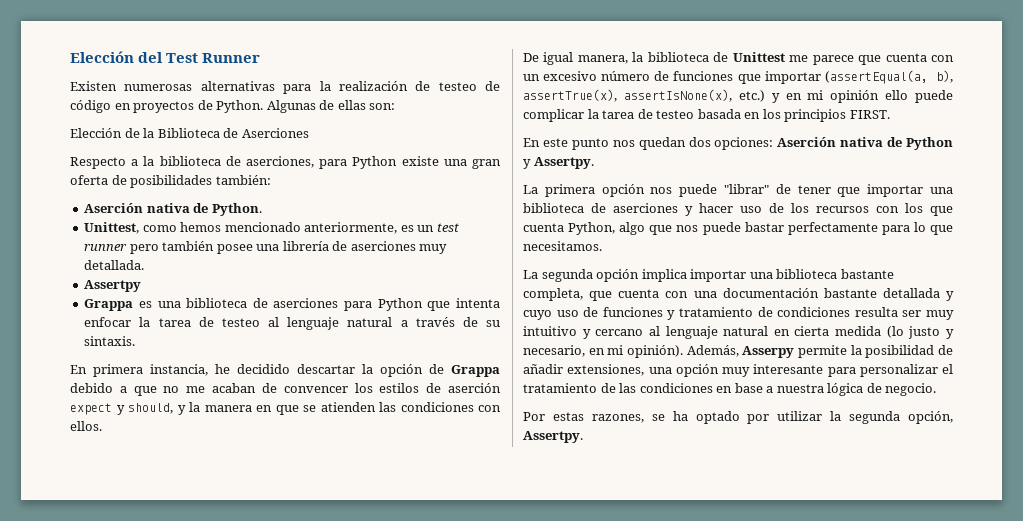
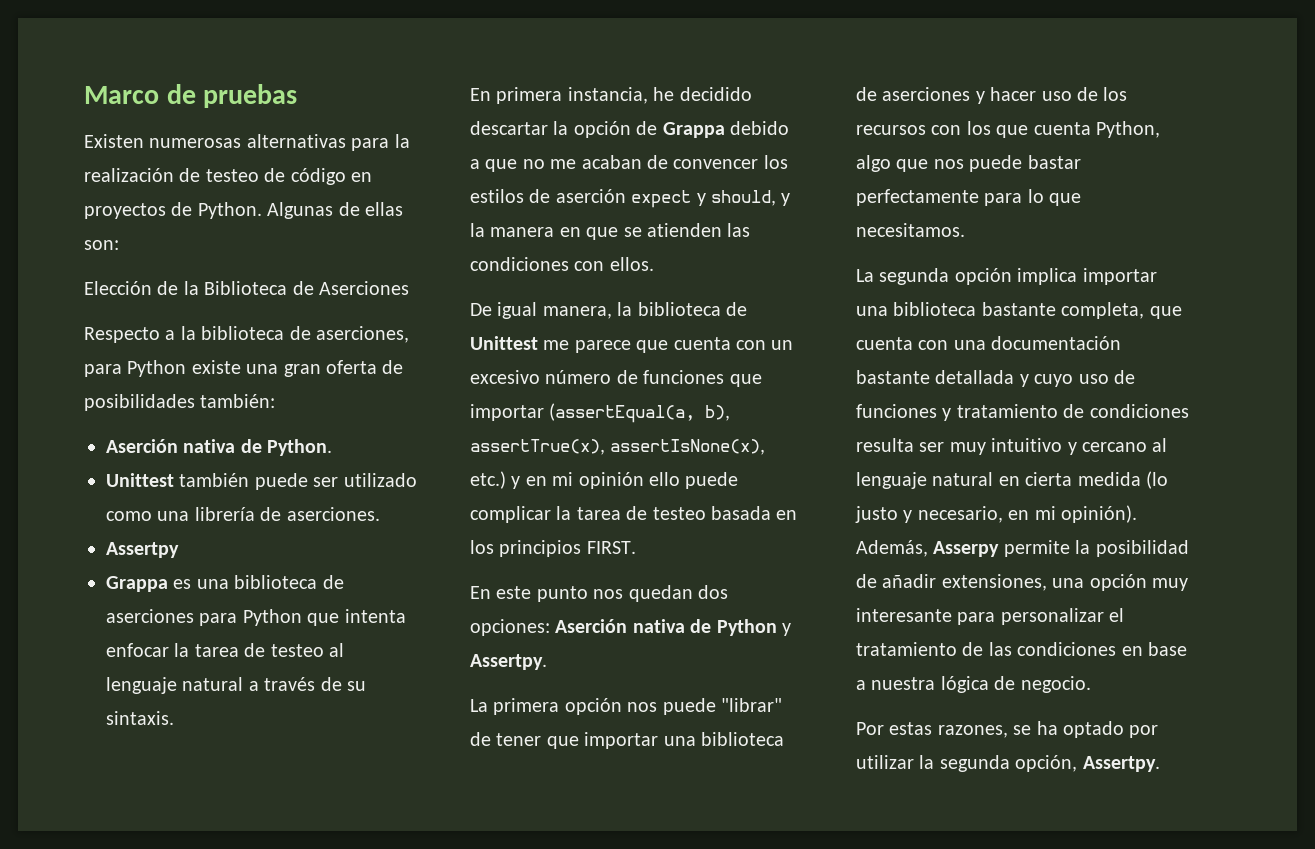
[70,51,261,63] Elección del Test Runner -> [84,84,298,108] Marco de pruebas
[84,222,459,234] [84,241,448,254] [84,260,145,270] Unittest, como hemos mencionado anteriormente, es un test runner pero también posee una librería de aserciones muy detallada. -> [106,473,417,490] [106,507,380,521] Unittest también puede ser utilizado como una librería de aserciones.

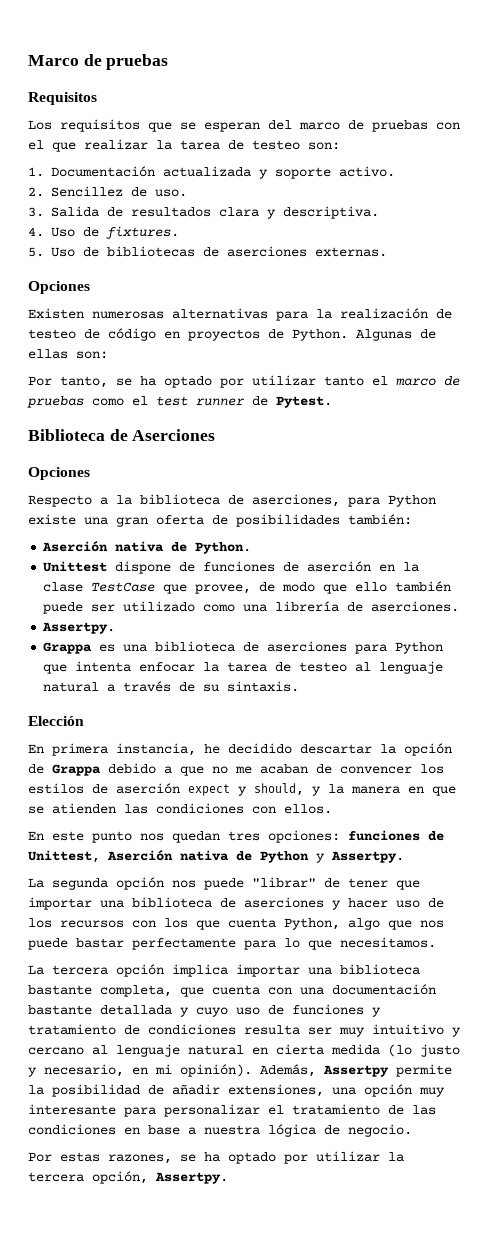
(298, 96) none -> [28,92,97,105] [28,119,460,132] [28,139,340,152] [28,166,395,179] [28,186,187,197] [28,206,379,219] [28,226,179,239] [28,246,387,257] [28,281,90,294] // Requisitos // Los requisitos que se esperan del marco de pruebas con el que realizar la tarea de testeo son: // 1. Documentación actualizada y soporte activo. // 2. Sencillez de uso. // 3. Salida de resultados clara y descriptiva. // 4. Uso de fixtures. // 5. Uso de bibliotecas de aserciones externas. // Opciones
[84,281,199,295] Elección de la -> [28,375,460,388] [27,396,332,408] Por tanto, se ha optado por utilizar tanto el marco de pruebas como el test runner de Pytest. //
(409, 288) none -> [28,467,90,480] // Opciones
(174, 480) none -> [115,561,420,574] [43,582,388,594] dispone de funciones de aserción en la clase TestCase que provee, de modo que ello
[106,542,179,558] Assertpy -> [42,622,116,634] Assertpy.
(174, 718) none -> [28,716,84,726] // Elección
[470,302,747,319] [470,336,794,353] [470,370,762,387] [470,403,731,423] [470,439,766,455] [470,471,739,489] [470,506,798,523] [470,540,636,557] // De igual manera, la biblioteca de Unittest me parece que cuenta con un excesivo número de funciones que importar (assertEqual(a, b), assertTrue(x), assertIsNone(x), etc.) y en mi opinión ello puede complicar la tarea de testeo basada en los principios FIRST. -> (332, 809) none
[698,585,728,599] [470,619,550,636] dos opciones: -> [228,830,444,843] [28,850,100,863] tres opciones: funciones de Unittest,
[493,698,560,715] primera -> [52,878,108,890] segunda
[879,268,950,285] segunda -> [52,965,108,975] tercera
[933,541,1000,557] Asserpy -> [323,1065,389,1077] Assertpy
[939,755,1010,772] segunda -> [28,1172,84,1182] tercera

